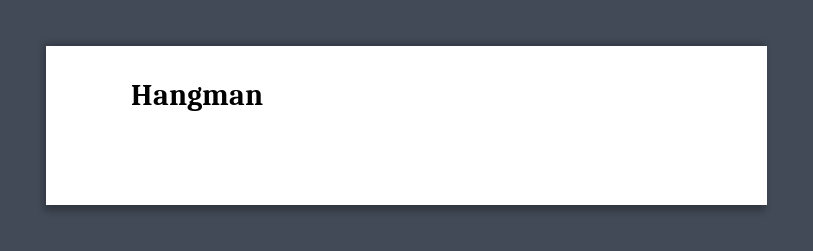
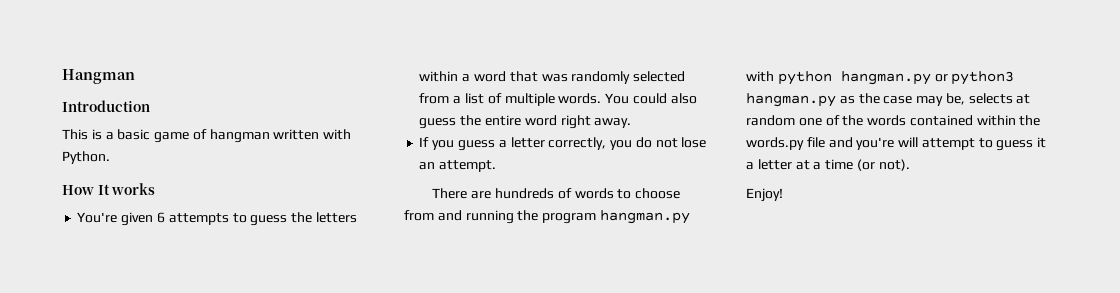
(263, 98) none -> [62,100,150,112] [62,129,352,143] [62,151,110,164] [62,183,156,195] [77,212,357,226] [419,71,686,84] [419,93,697,106] [419,115,632,129] [419,137,707,151] [419,160,497,172] [432,188,681,199] [404,210,690,224] [746,71,1015,85] [746,93,1031,107] [746,115,1041,126] [746,137,1047,151] [746,159,910,171] [746,188,783,202] // Introduction // This is a basic game of hangman written with Python. // How It works // You're given 6 attempts to guess the letters within a word that was randomly selected from a list of multiple words. You could also guess the entire word right away. // If you guess a letter correctly, you do not lose an attempt. // There are hundreds of words to choose from and running the program hangman.py with python hangman.py or python3 hangman.py as the case may be, selects at random one of the words contained within the words.py file and you're will attempt to guess it a letter at a time (or not). // Enjoy!

